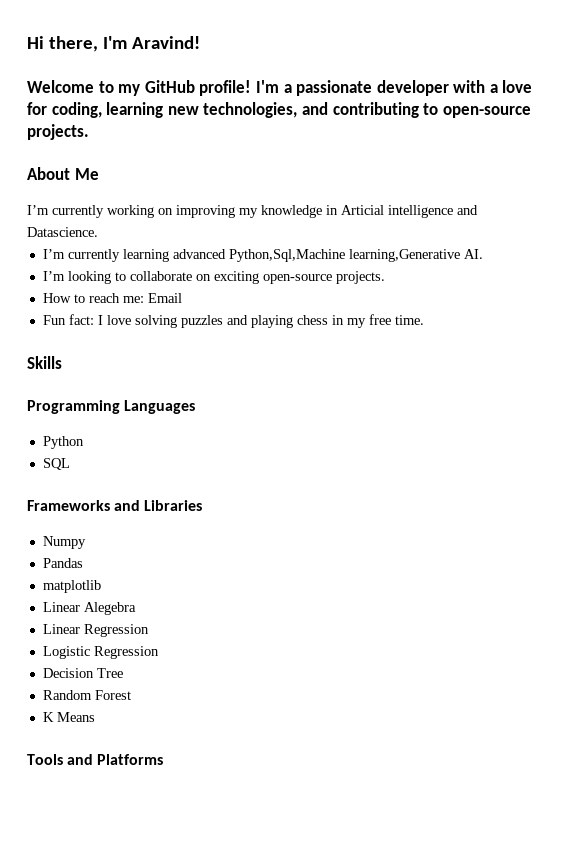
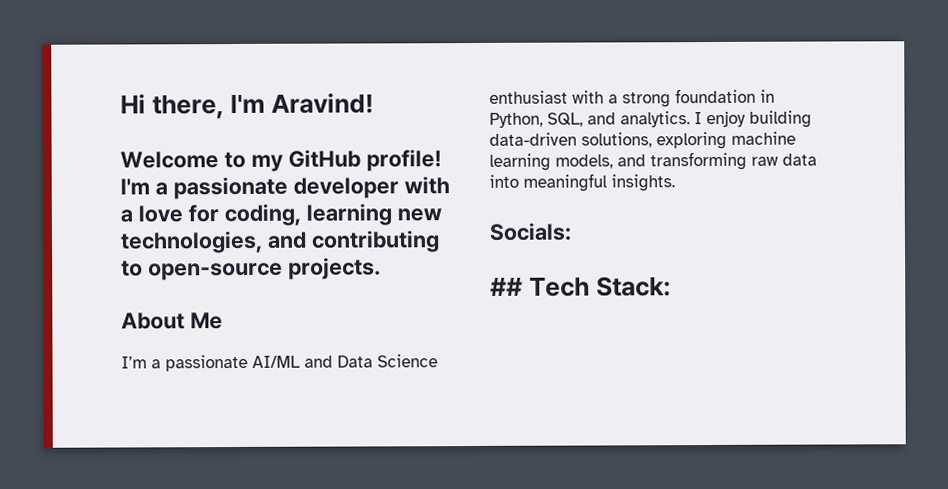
[52,205,478,218] [27,227,98,237] [42,249,483,262] [42,271,385,284] [42,293,182,303] [42,314,424,328] [27,356,62,369] [27,400,196,414] [42,436,84,449] [42,458,70,470] [27,500,203,511] [42,536,86,549] [42,558,83,568] [42,580,101,593] [42,602,136,615] [42,624,149,637] [42,646,159,659] [42,668,123,678] [42,690,131,700] [42,712,95,722] [27,754,164,765] currently working on improving my knowledge in Articial intelligence and Datascience. // I’m currently learning advanced Python,Sql,Machine learning,Generative AI. // I’m looking to collaborate on exciting open-source projects. // How to reach me: Email // Fun fact: I love solving puzzles and playing chess in my free time. // Skills // Programming Languages // Python // SQL // Frameworks and Libraries // Numpy // Pandas // matplotlib // Linear Alegebra // Linear Regression // Logistic Regression // Decision Tree // Random Forest // K Means // Tools and Platforms -> [151,354,438,372] [489,88,775,108] [489,110,812,128] [489,131,796,150] [489,151,817,171] [489,173,675,192] [489,222,571,241] [490,276,671,297] a passionate AI/ML and Data Science enthusiast with a strong foundation in Python, SQL, and analytics. I enjoy building data-driven solutions, exploring machine learning models, and transforming raw data into meaningful insights. // Socials: // ## Tech Stack:

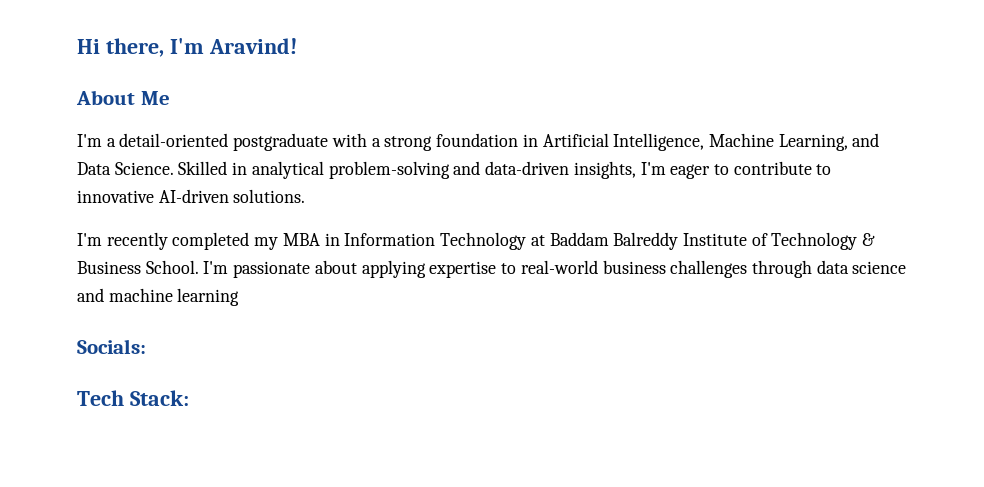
[120,149,442,172] [120,176,450,200] [120,203,442,227] [120,230,440,254] [121,257,381,281] [121,312,223,330] [121,354,438,372] [489,90,568,104] Welcome to my GitHub profile! I'm a passionate developer with a love for coding, learning new technologies, and contributing to open-source projects. // About Me // I’m a passionate AI/ML and Data Science enthusiast -> [76,90,170,105] [77,133,329,151] About Me // I'm a detail-oriented postgraduate
[489,110,812,128] [489,131,796,150] [489,151,817,171] [489,173,675,192] Python, SQL, and analytics. I enjoy building data-driven solutions, exploring machine learning models, and transforming raw data into meaningful insights. -> [542,133,880,151] [77,161,832,179] [77,189,306,203] [77,232,876,250] [77,260,907,278] [77,288,240,306] Artificial Intelligence, Machine Learning, and Data Science. Skilled in analytical problem-solving and data-driven insights, I'm eager to contribute to innovative AI-driven solutions. // I'm recently completed my MBA in Information Technology at Baddam Balreddy Institute of Technology & Business School. I'm passionate about applying expertise to real-world business challenges through data science and machine learning
[490,276,523,296] ## -> (146, 346) none

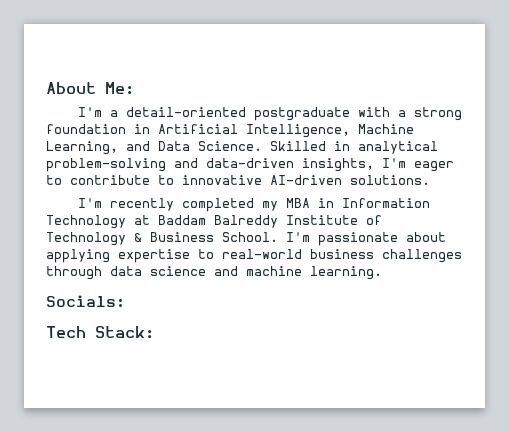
[77,38,297,57] [76,90,170,105] Hi there, I'm Aravind! // About Me -> [46,82,134,95] About Me:
[177,288,240,306] learning -> [310,266,382,280] learning.

